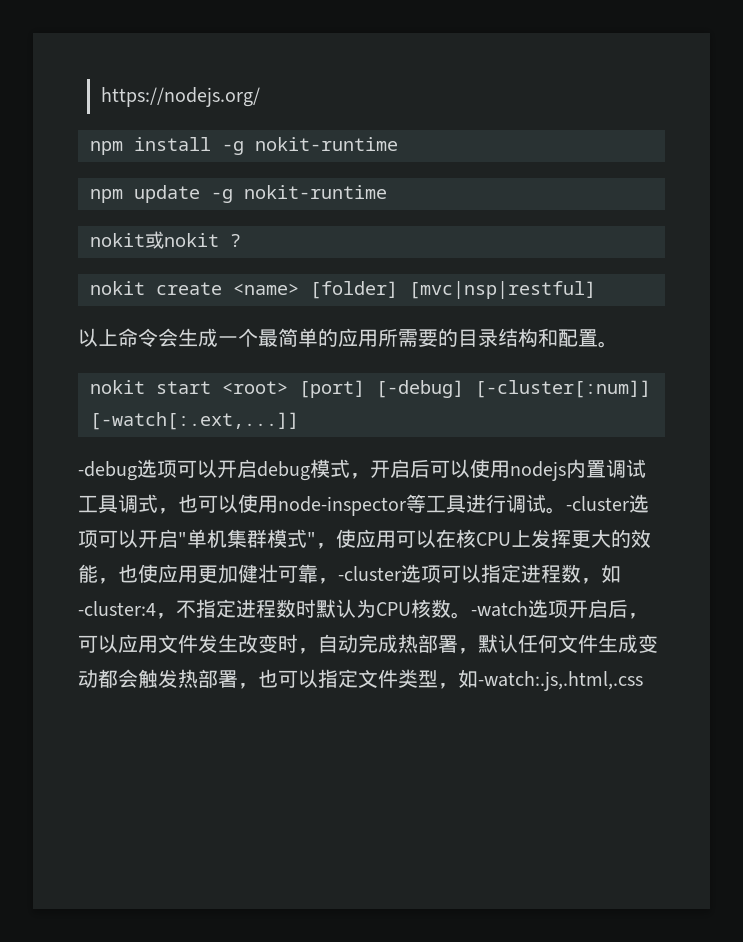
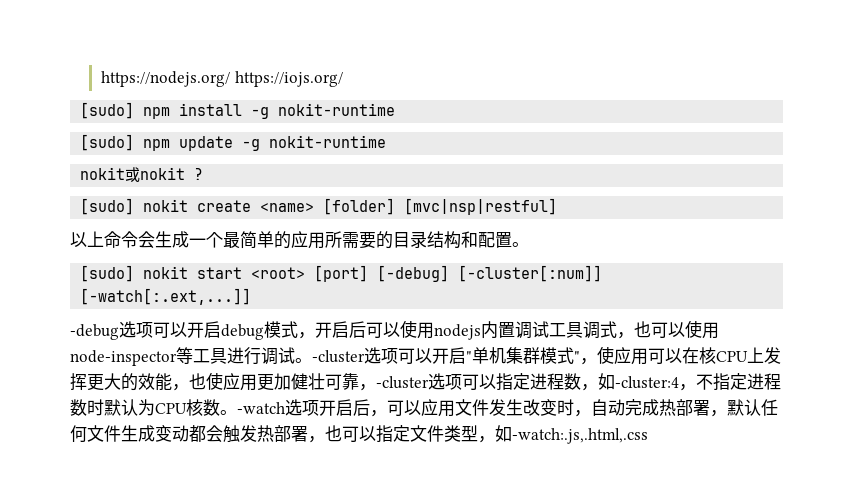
(261, 97) // -> [234,71,343,87] [80,102,135,119] https://iojs.org/ // [sudo]
(398, 144) none -> [80,134,135,151] [sudo]
(241, 240) none -> [80,198,135,215] [sudo]
(618, 344) none -> [80,265,135,282] [sudo]

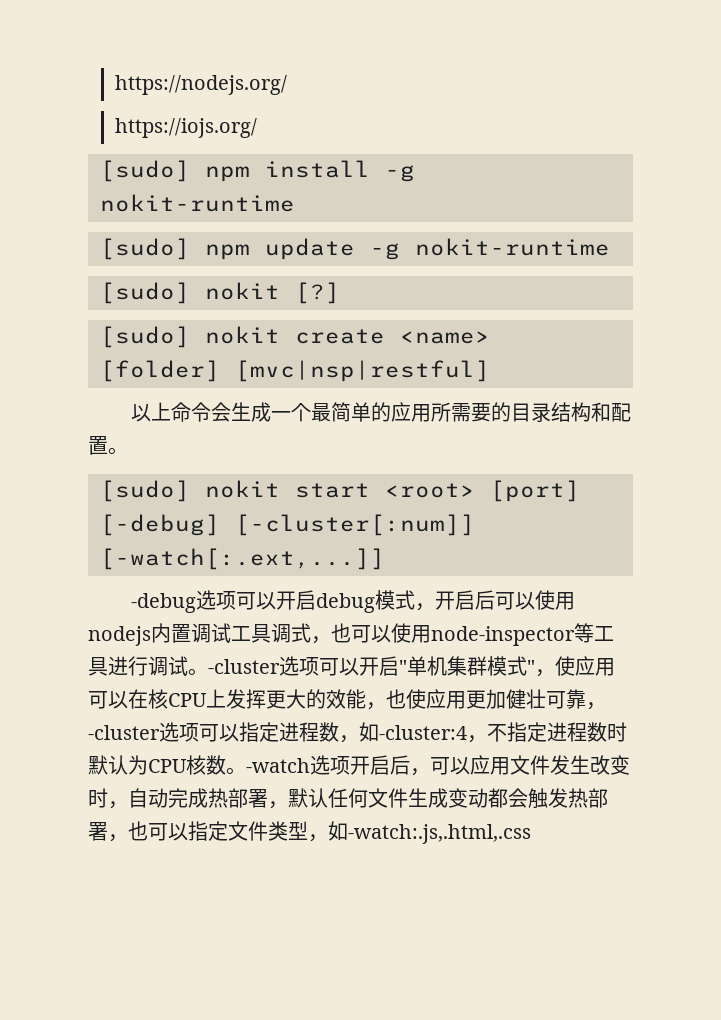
(230, 79) none -> (287, 85) //
[80,167,204,182] nokit或nokit ? -> [100,282,340,304] [sudo] nokit [?]

